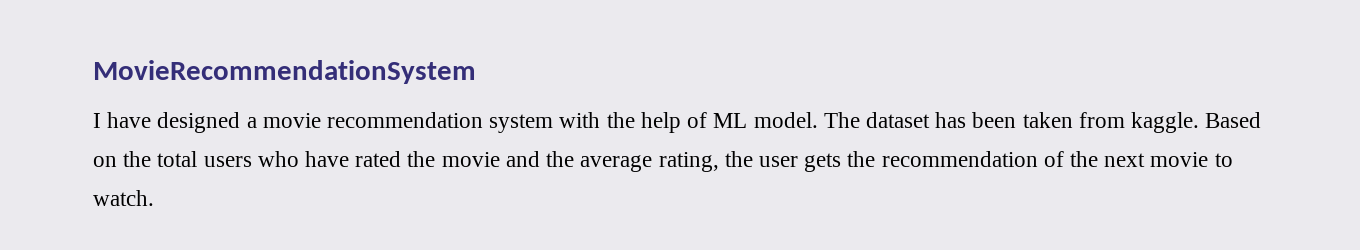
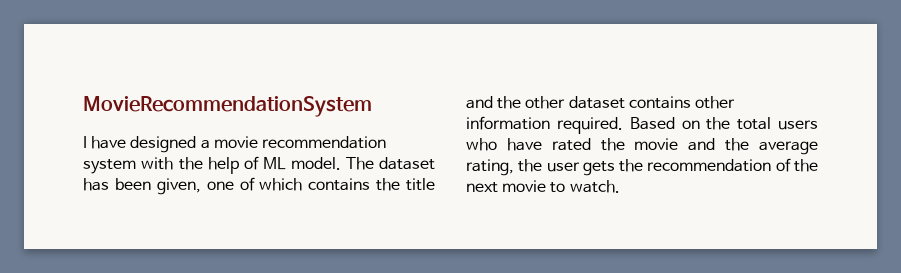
[1022,112,1199,133] taken from kaggle. -> [156,177,435,195] [466,96,735,109] [466,116,623,134] given, one of which contains the title and the other dataset contains other information required.

